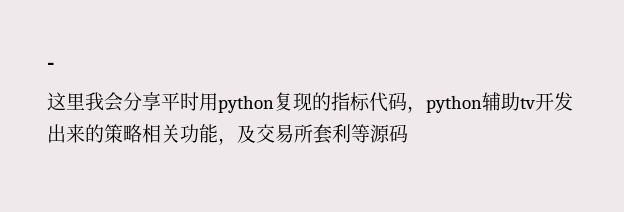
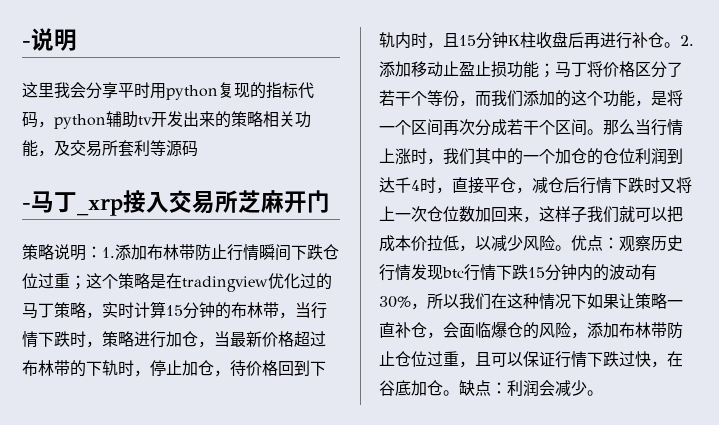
[47,62,54,70] - -> [22,28,77,51] -说明
(408, 133) none -> [22,190,330,216] [22,244,339,261] [22,273,332,292] [22,301,327,319] [22,331,326,348] [22,360,326,377] [379,31,694,49] [379,61,683,78] [379,90,683,107] [379,119,683,136] [379,148,683,165] [379,177,692,194] [379,206,683,223] [379,235,683,252] [379,264,657,281] [379,293,683,310] [379,322,683,339] [379,351,683,368] [379,380,603,396] // -马丁_xrp接入交易所芝麻开门 // 策略说明：1.添加布林带防止行情瞬间下跌仓位过重；这个策略是在tradingview优化过的马丁策略，实时计算15分钟的布林带，当行情下跌时，策略进行加仓，当最新价格超过布林带的下轨时，停止加仓，待价格回到下轨内时，且15分钟K柱收盘后再进行补仓。2.添加移动止盈止损功能；马丁将价格区分了若干个等份，而我们添加的这个功能，是将一个区间再次分成若干个区间。那么当行情上涨时，我们其中的一个加仓的仓位利润到达千4时，直接平仓，减仓后行情下跌时又将上一次仓位数加回来，这样子我们就可以把成本价拉低，以减少风险。优点：观察历史行情发现btc行情下跌15分钟内的波动有30%，所以我们在这种情况下如果让策略一直补仓，会面临爆仓的风险，添加布林带防止仓位过重，且可以保证行情下跌过快，在谷底加仓。缺点：利润会减少。

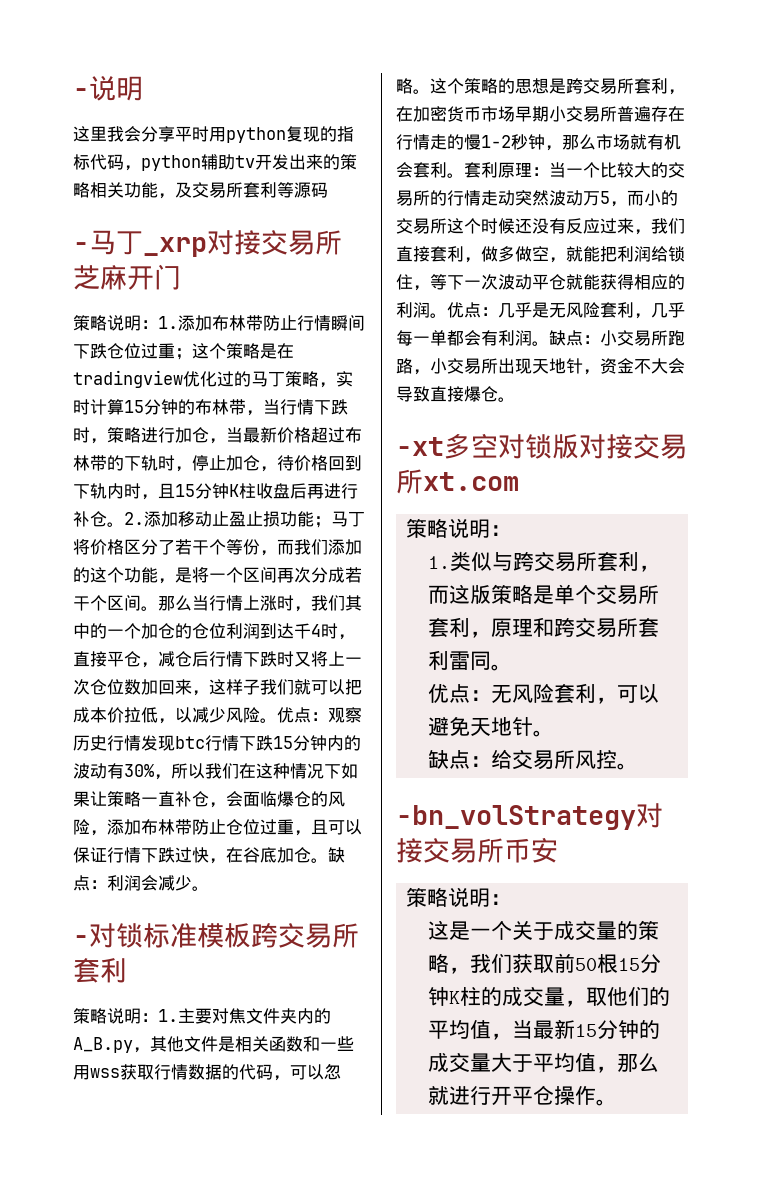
[123,190,169,213] 接入 -> [207,230,261,255] 对接
(603, 393) none -> [73,923,359,948] [73,958,127,983] [73,1008,331,1024] [73,1036,354,1053] [73,1063,341,1081] [396,78,685,95] [396,106,685,122] [396,134,681,151] [396,162,685,178] [396,190,678,207] [396,218,685,235] [396,246,685,263] [396,274,685,291] [396,302,685,319] [396,330,685,346] [396,358,685,375] [396,386,515,402] [396,433,687,459] [396,469,519,494] [406,518,512,538] [428,551,661,572] [428,584,660,605] [428,617,660,638] [428,650,513,671] [428,683,660,704] [428,716,555,737] [428,749,639,770] [396,803,663,830] [396,837,558,863] [406,887,512,907] [428,920,660,941] [428,953,662,974] [428,986,671,1007] [428,1019,661,1040] [428,1052,660,1073] [428,1085,618,1106] // -对锁标准模板跨交易所套利 // 策略说明：1.主要对焦文件夹内的A_B.py，其他文件是相关函数和一些用wss获取行情数据的代码，可以忽略。这个策略的思想是跨交易所套利，在加密货币市场早期小交易所普遍存在行情走的慢1-2秒钟，那么市场就有机会套利。套利原理：当一个比较大的交易所的行情走动突然波动万5，而小的交易所这个时候还没有反应过来，我们直接套利，做多做空，就能把利润给锁住，等下一次波动平仓就能获得相应的利润。优点：几乎是无风险套利，几乎每一单都会有利润。缺点：小交易所跑路，小交易所出现天地针，资金不大会导致直接爆仓。 // -xt多空对锁版对接交易所xt.com // 策略说明： // 1.类似与跨交易所套利，而这版策略是单个交易所套利，原理和跨交易所套利雷同。 // 优点：无风险套利，可以避免天地针。 // 缺点：给交易所风控。 // -bn_volStrategy对接交易所币安 // 策略说明： // 这是一个关于成交量的策略，我们获取前50根15分钟K柱的成交量，取他们的平均值，当最新15分钟的成交量大于平均值，那么就进行开平仓操作。

